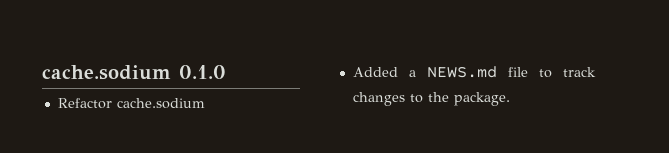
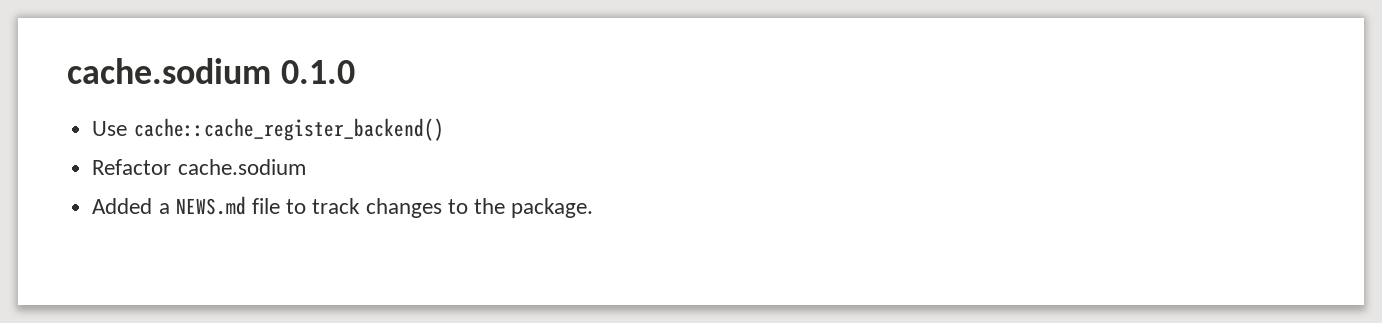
(226, 72) none -> [92,118,444,141] // Use cache::cache_register_backend()

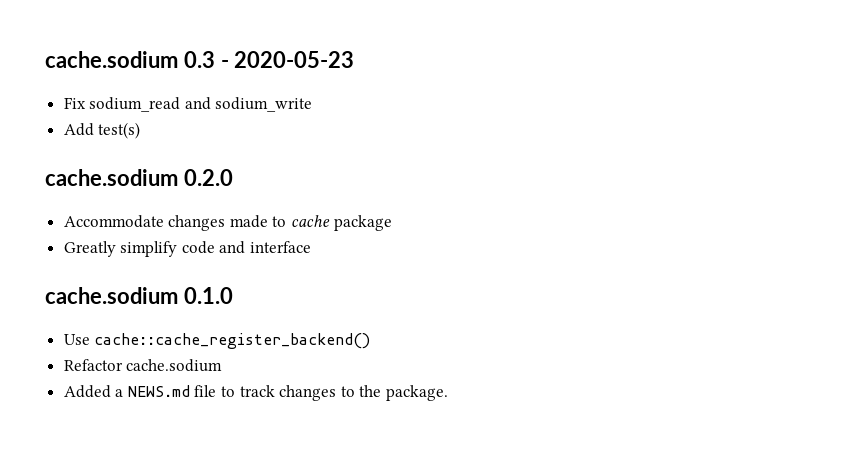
[67,58,271,84] cache.sodium -> [45,51,355,68] [63,97,313,112] [63,122,141,139] [45,169,233,186] [63,215,392,231] [63,241,312,257] [45,287,178,304] cache.sodium 0.3 - 2020-05-23 // Fix sodium_read and sodium_write // Add test(s) // cache.sodium 0.2.0 // Accommodate changes made to cache package // Greatly simplify code and interface // cache.sodium

